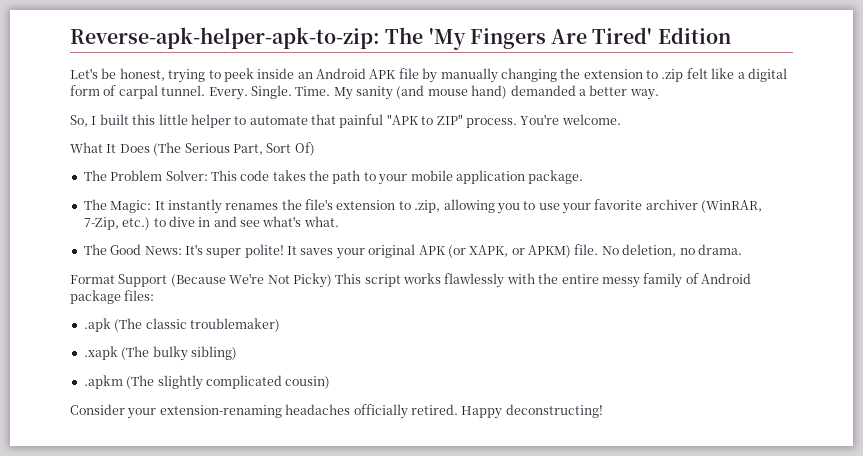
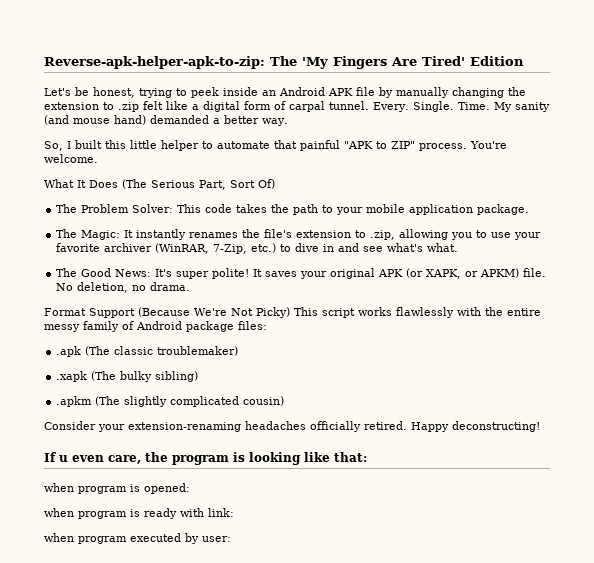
(603, 411) none -> [44,452,367,465] [44,483,190,494] [44,508,234,519] [44,533,231,544] // If u even care, the program is looking like that: // when program is opened: // when program is ready with link: // when program executed by user:

